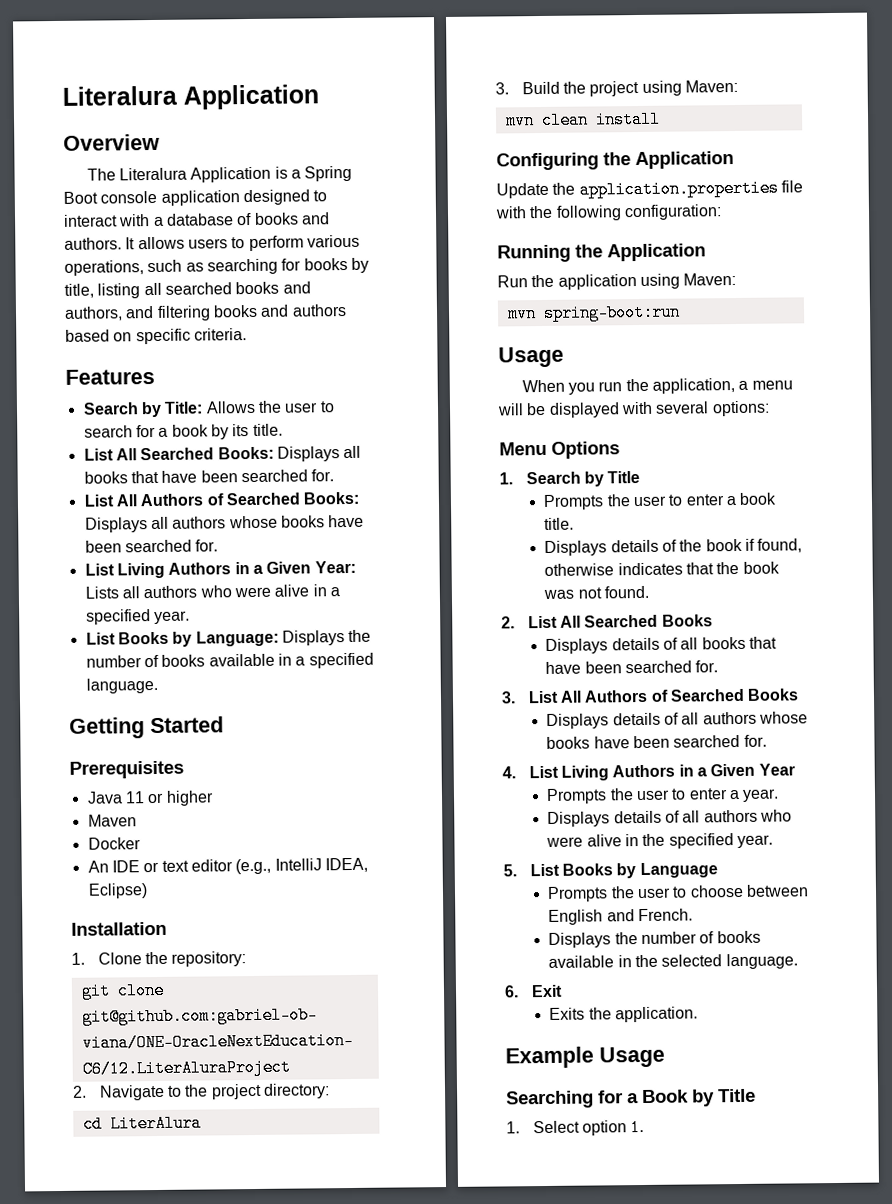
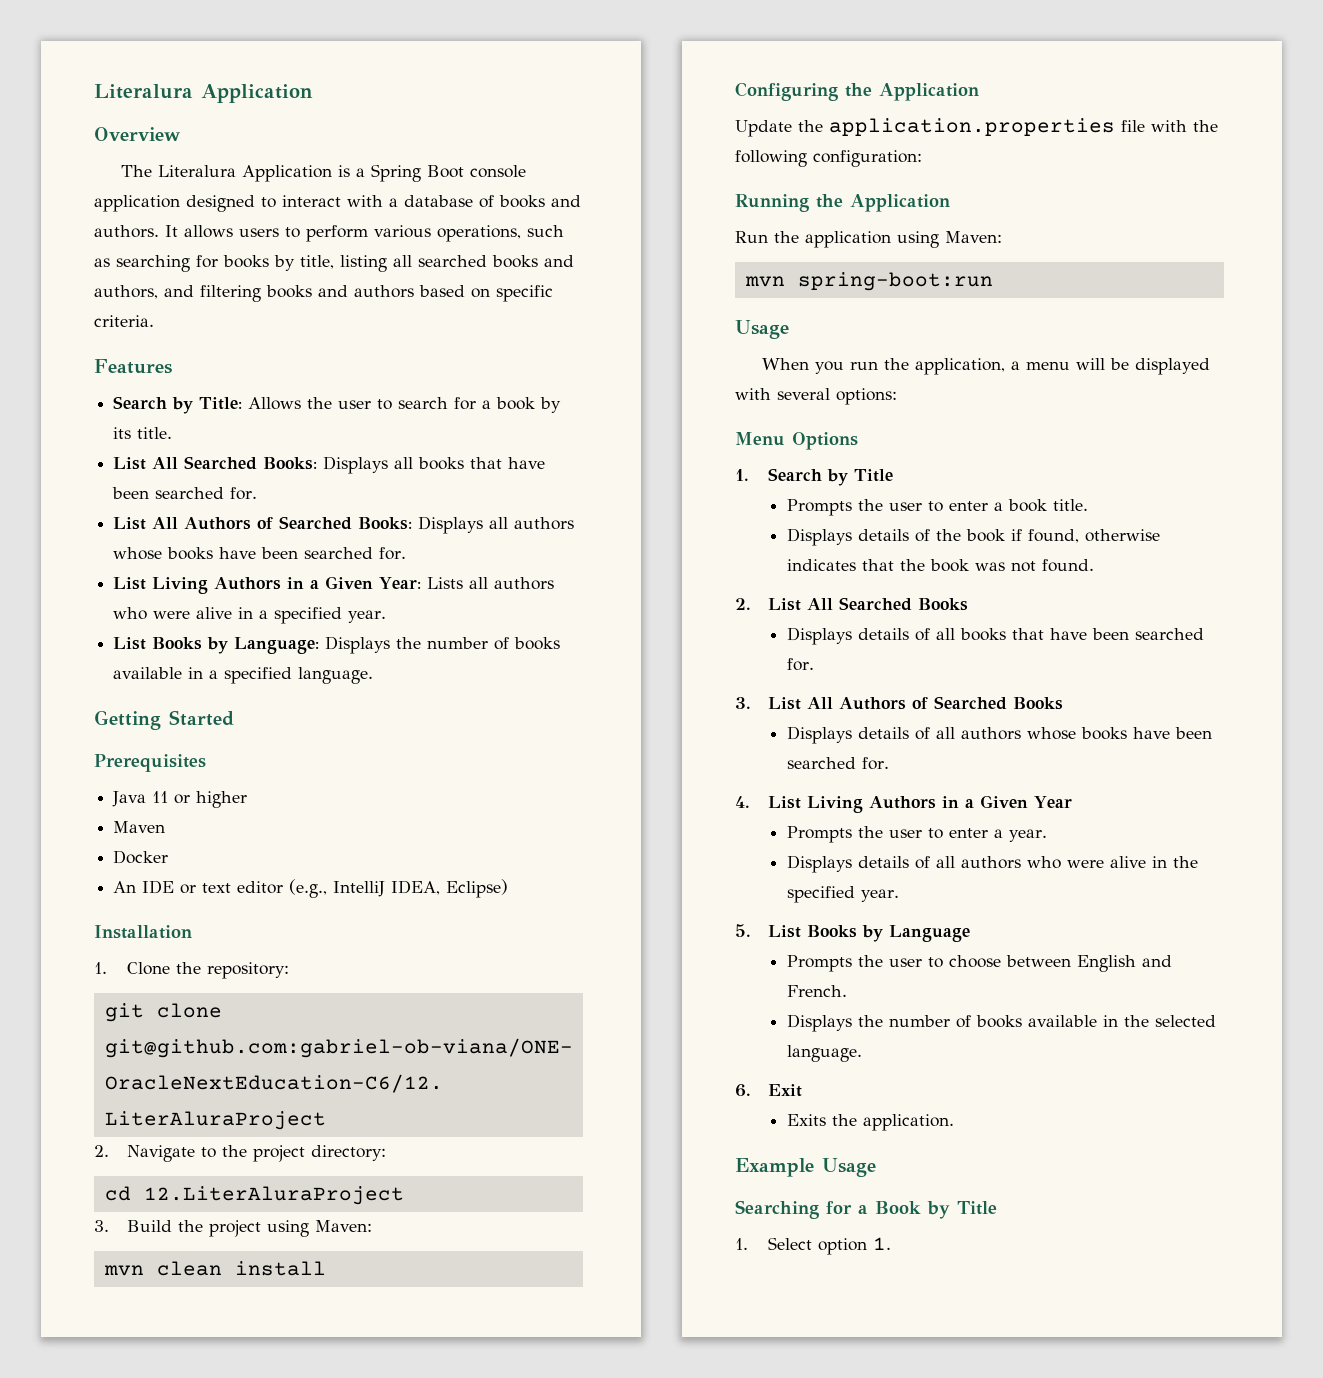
[109,1114,202,1133] LiterAlura -> [143,1186,404,1205] 12.LiterAluraProject

